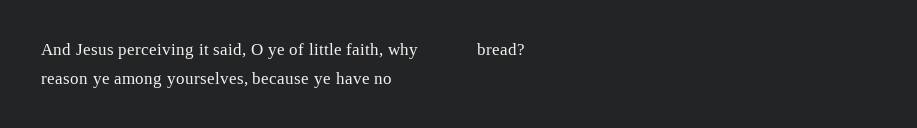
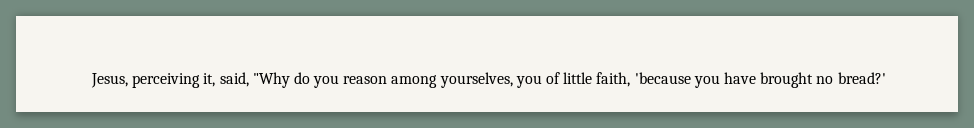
[41,43,418,59] [41,72,393,88] [477,43,525,55] And Jesus perceiving it said, O ye of little faith, why reason ye among yourselves, because ye have no bread? -> [91,72,886,88] Jesus, perceiving it, said, "Why do you reason among yourselves, you of little faith, 'because you have brought no bread?'

